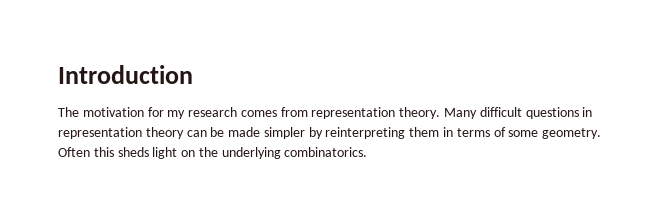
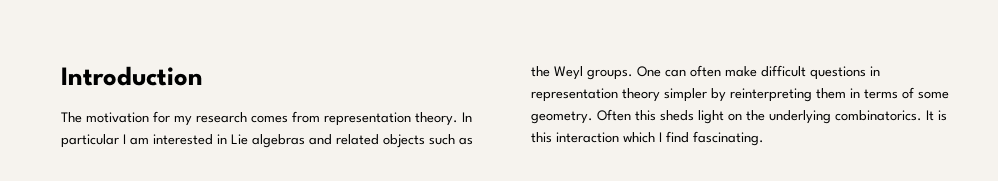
[444,108,478,119] Many -> [462,112,472,122] [61,134,473,148] [531,65,757,80] In particular I am interested in Lie algebras and related objects such as the Weyl groups. One can often make
[186,127,261,137] can be made -> (660, 95) none
(368, 152) none -> [926,110,947,121] [531,131,764,146] It is this interaction which I find fascinating.

